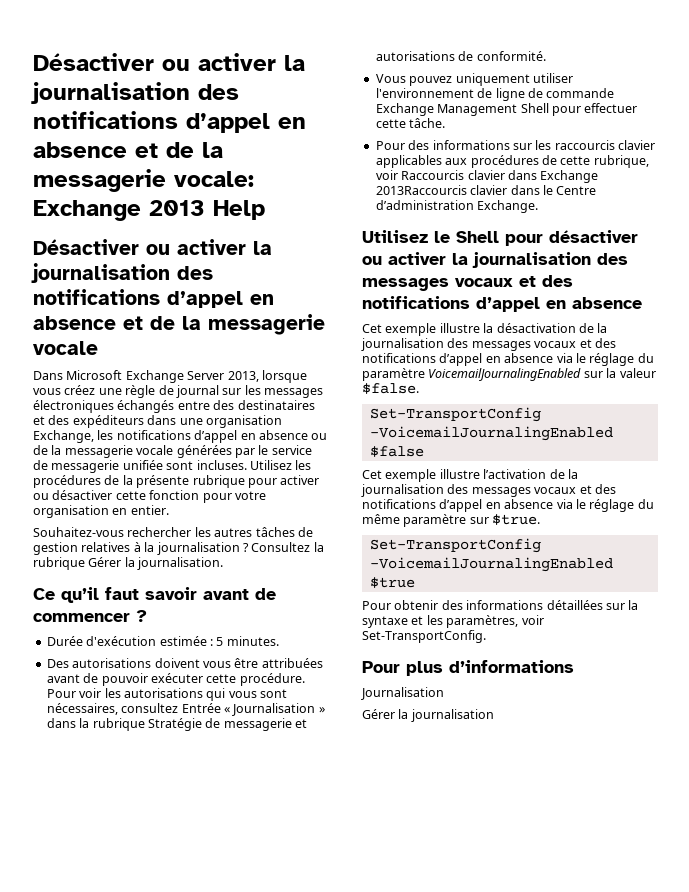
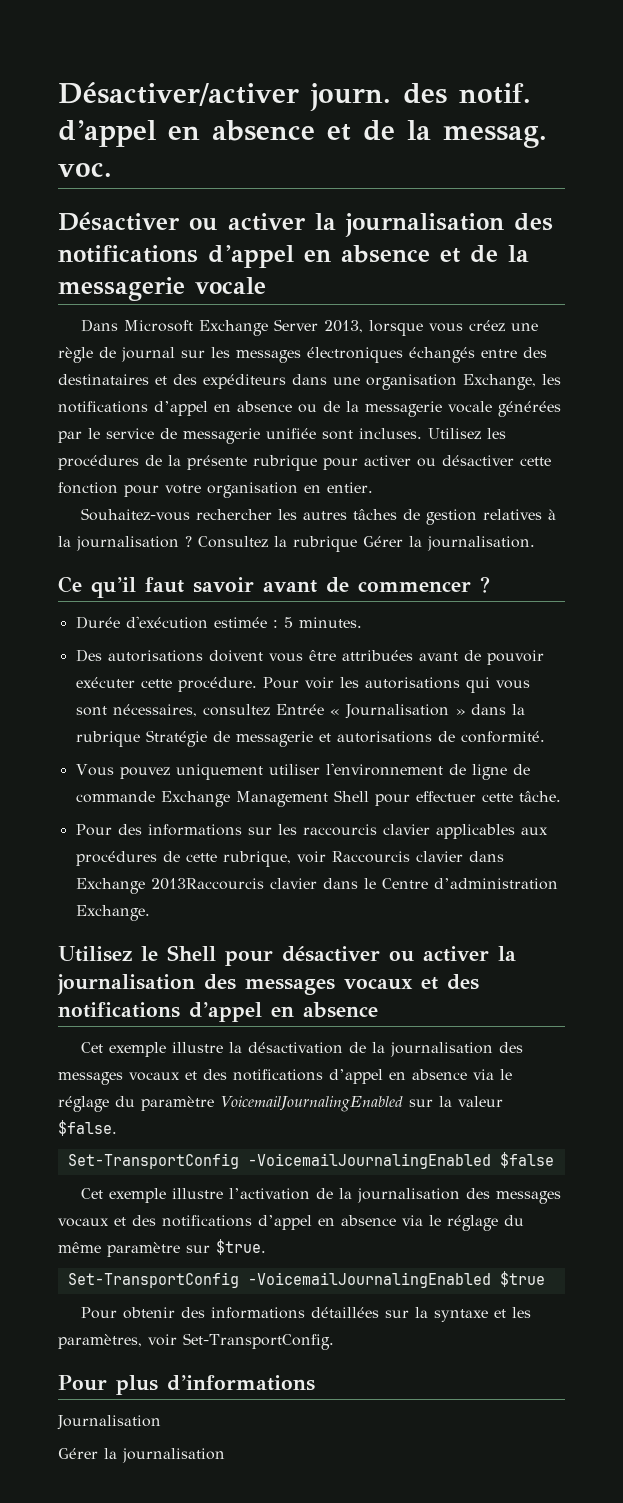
[33,53,305,71] [31,82,239,104] [33,111,306,133] [33,142,223,158] [33,169,254,192] [33,200,265,221] Désactiver ou activer la journalisation des notifications d’appel en absence et de la messagerie vocale: Exchange 2013 Help -> [58,82,531,111] [58,120,547,148] [58,162,112,177] Désactiver/activer journ. des notif. d’appel en absence et de la messag. voc.

